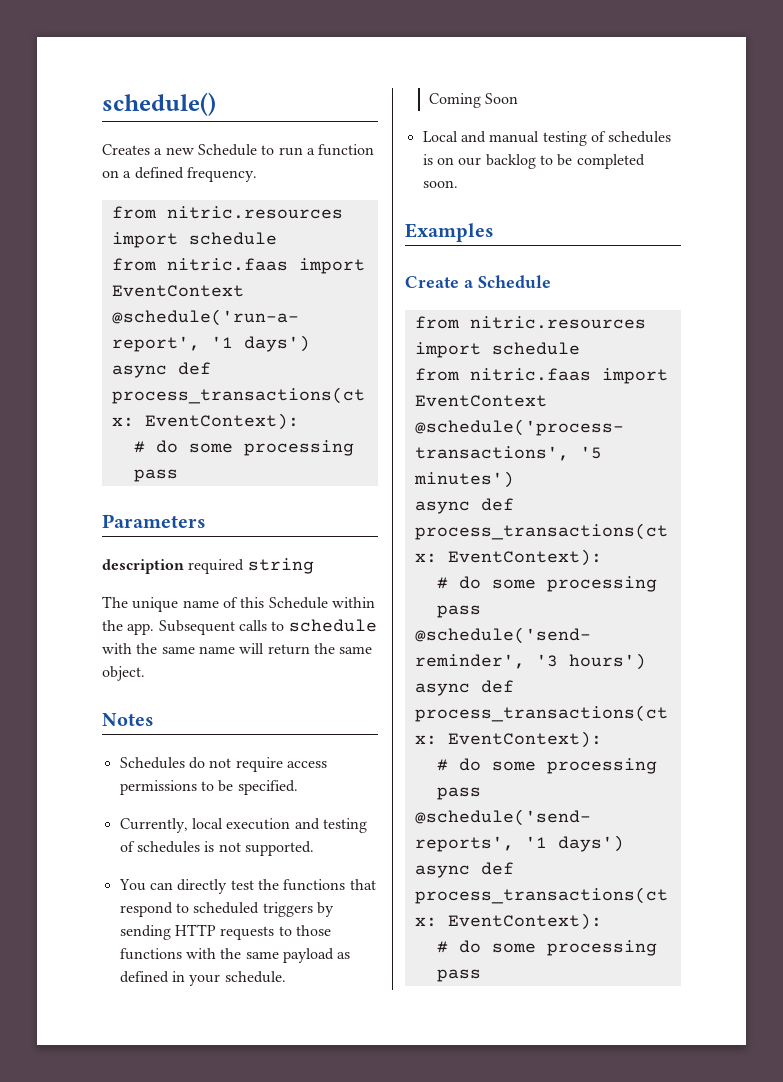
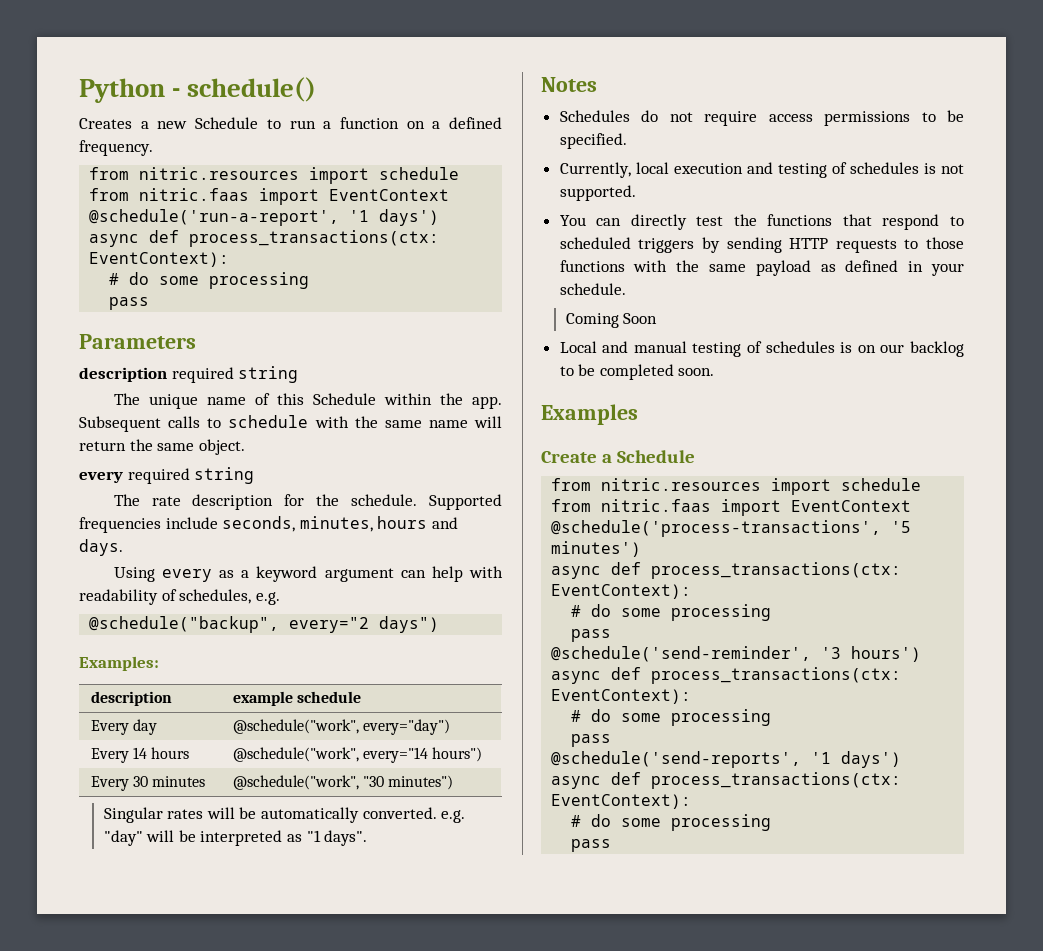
(102, 104) none -> [79,78,181,103] Python -
(145, 673) none -> [79,467,255,484] [113,494,502,510] [79,516,458,533] [79,539,123,556] [113,566,503,582] [79,589,280,605] [89,616,440,633] [79,656,159,671] [90,691,172,706] [232,691,361,706] [90,719,157,735] [232,719,450,735] [90,747,189,763] [232,747,482,763] [90,776,205,791] [232,775,453,790] [103,807,466,823] [103,830,368,846] // every required string // The rate description for the schedule. Supported frequencies include seconds, minutes, hours and days. // Using every as a keyword argument can help with readability of schedules, e.g. // @schedule("backup", every="2 days") // Examples: // description | example schedule // Every day | @schedule("work", every="day") // Every 14 hours | @schedule("work", every="14 hours") // Every 30 minutes | @schedule("work", "30 minutes") // Singular rates will be automatically converted. e.g. "day" will be interpreted as "1 days".

